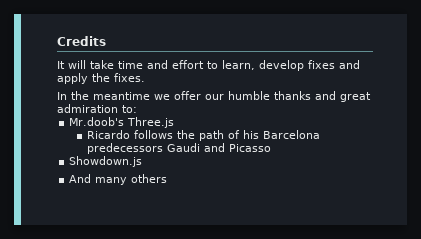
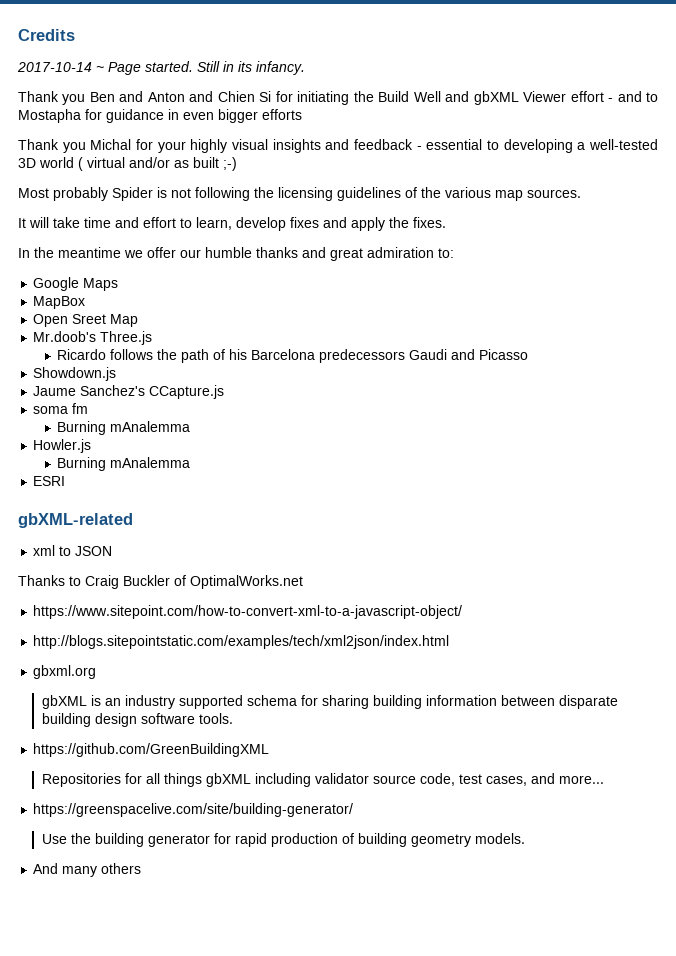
(106, 41) none -> [17,61,305,75] [18,91,659,105] [18,109,302,123] [18,139,658,153] [18,157,237,171] [18,187,581,201] // 2017-10-14 ~ Page started. Still in its infancy. // Thank you Ben and Anton and Chien Si for initiating the Build Well and gbXML Viewer effort - and to Mostapha for guidance in even bigger efforts // Thank you Michal for your highly visual insights and feedback - essential to developing a well-tested 3D world ( virtual and/or as built ;-) // Most probably Spider is not following the licensing guidelines of the various map sources.
(137, 109) none -> [33,277,119,291] [33,296,86,309] [33,314,139,327] // Google Maps // MapBox // Open Sreet Map
(143, 161) none -> [33,385,225,399] [33,403,89,414] [57,421,191,435] [33,439,92,453] [57,457,191,471] [33,476,66,486] [18,513,133,528] [33,545,113,556] [18,575,303,589] [33,605,463,619] [33,635,450,649] [33,665,97,679] [41,695,618,709] [41,713,233,727] [33,743,270,757] [41,773,604,787] [33,803,354,817] [41,833,525,847] // Jaume Sanchez's CCapture.js // soma fm // Burning mAnalemma // Howler.js // Burning mAnalemma // ESRI // gbXML-related // xml to JSON // Thanks to Craig Buckler of OptimalWorks.net // https://www.sitepoint.com/how-to-convert-xml-to-a-javascript-object/ // http://blogs.sitepointstatic.com/examples/tech/xml2json/index.html // gbxml.org // gbXML is an industry supported schema for sharing building information between disparate building design software tools. // https://github.com/GreenBuildingXML // Repositories for all things gbXML including validator source code, test cases, and more... // https://greenspacelive.com/site/building-generator/ // Use the building generator for rapid production of building geometry models.

